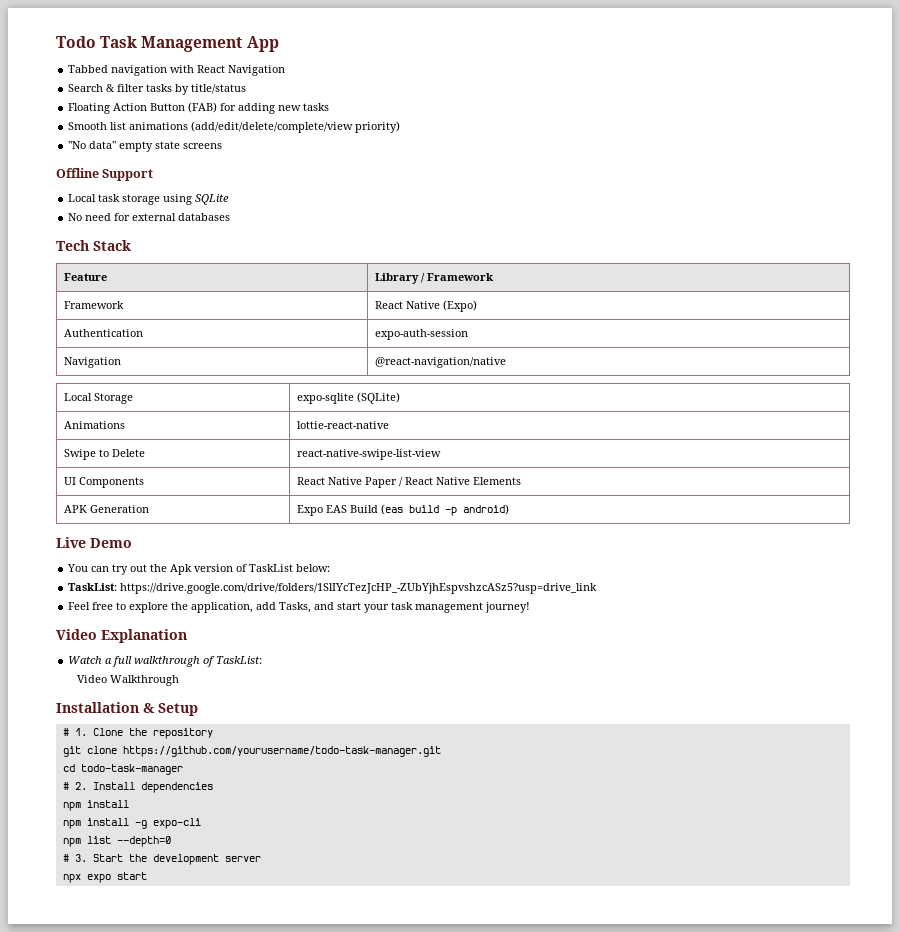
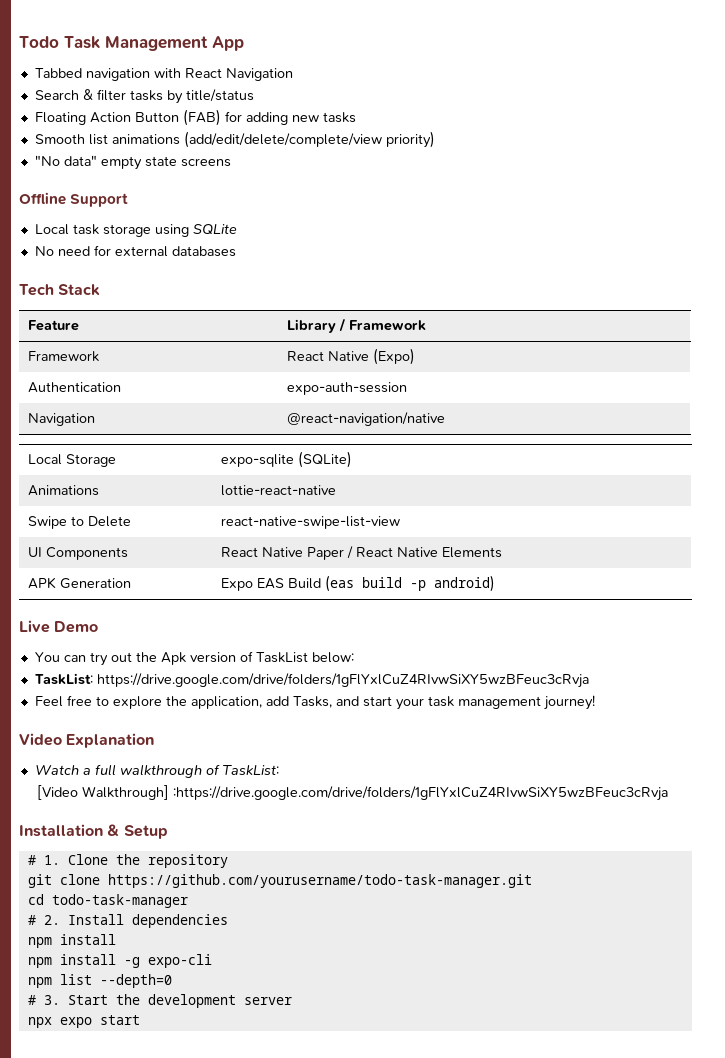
[120,583,598,594] https://drive.google.com/drive/folders/1SlIYcTezJcHP_-ZUbYjhEspvshzcASz5?usp=drive_link -> [96,673,589,688] https://drive.google.com/drive/folders/1gFlYxlCuZ4RIvwSiXY5wzBFeuc3cRvja
[76,675,179,686] Video Walkthrough -> [37,785,669,801] [Video Walkthrough] :https://drive.google.com/drive/folders/1gFlYxlCuZ4RIvwSiXY5wzBFeuc3cRvja

